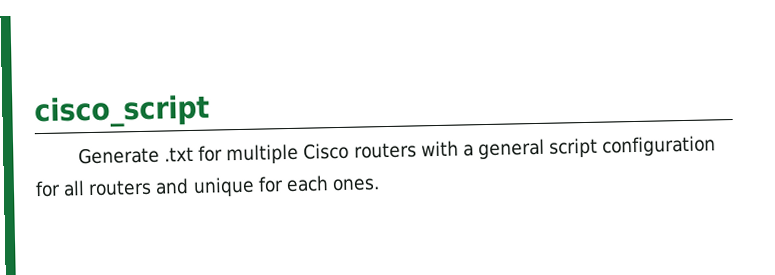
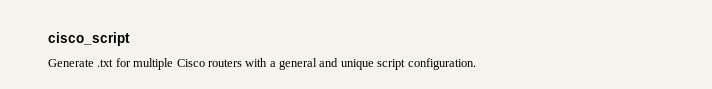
[549,135,717,158] [35,175,380,198] script configuration for all routers and unique for each ones. -> [319,58,476,70] and unique script configuration.

